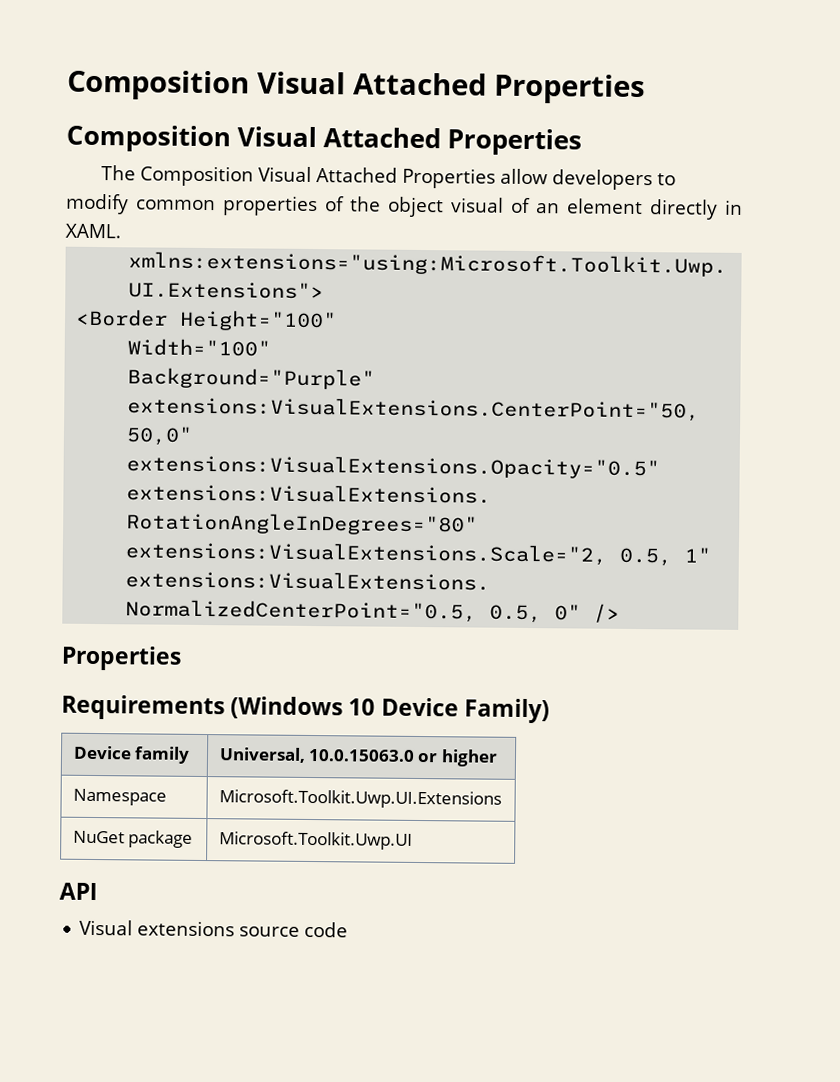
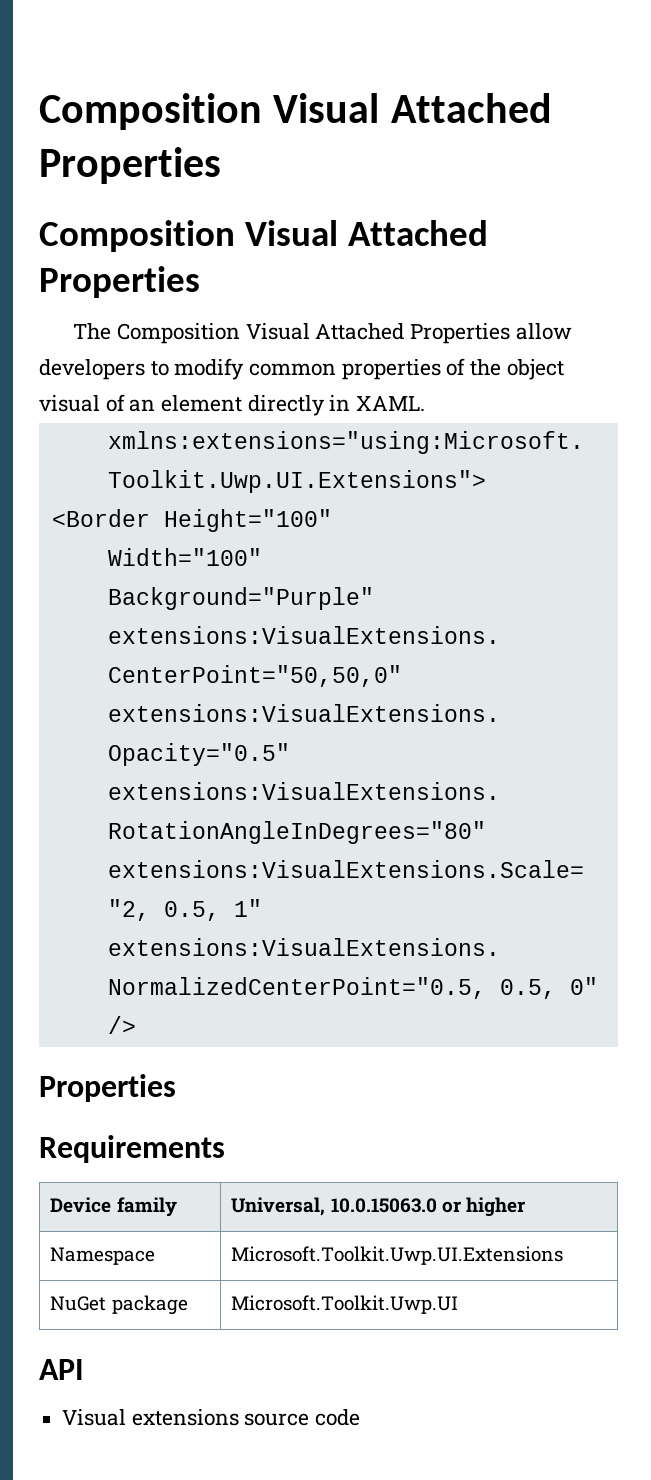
[230,696,550,724] (Windows 10 Device Family) -> (225, 1149) none

